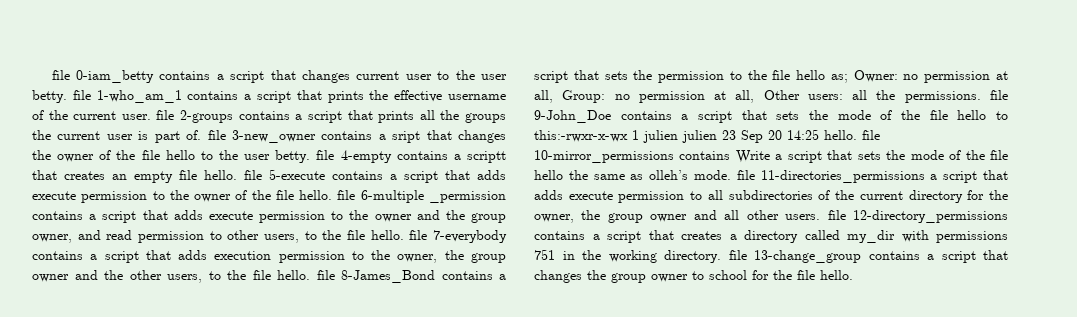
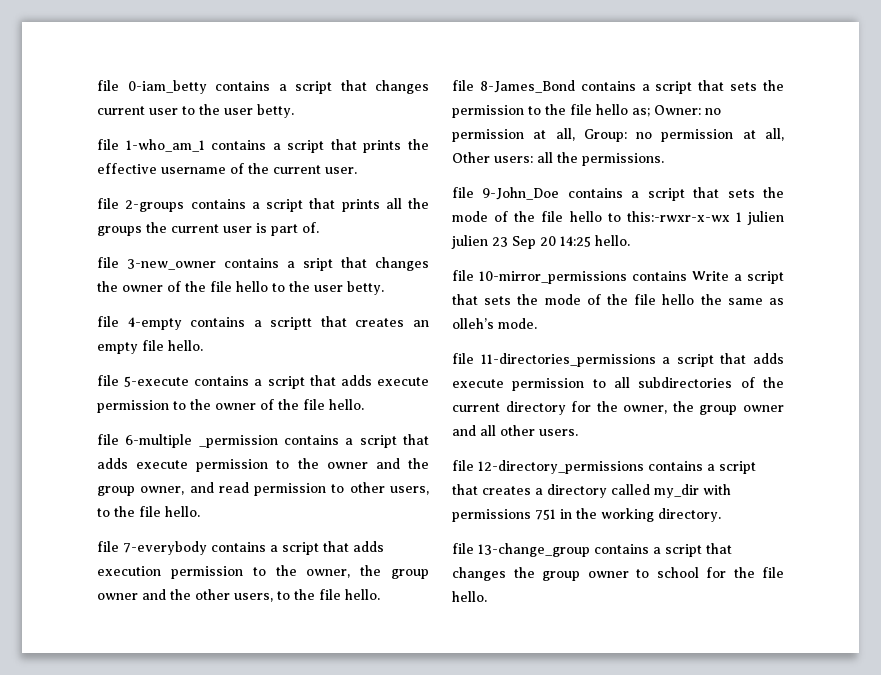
(67, 96) none -> (294, 111) //
(151, 117) none -> (357, 170) //
(202, 135) none -> (319, 227) //
(311, 156) none -> (384, 288) //
(237, 175) none -> (203, 345) //
(333, 195) none -> (364, 404) //
(404, 235) none -> (200, 511) //
(310, 275) none -> (380, 594) //
(981, 97) none -> (664, 159) //
(857, 135) none -> (630, 240) //
(731, 175) none -> (537, 323) //
(821, 217) none -> (578, 432) //
(721, 256) none -> (721, 515) //

